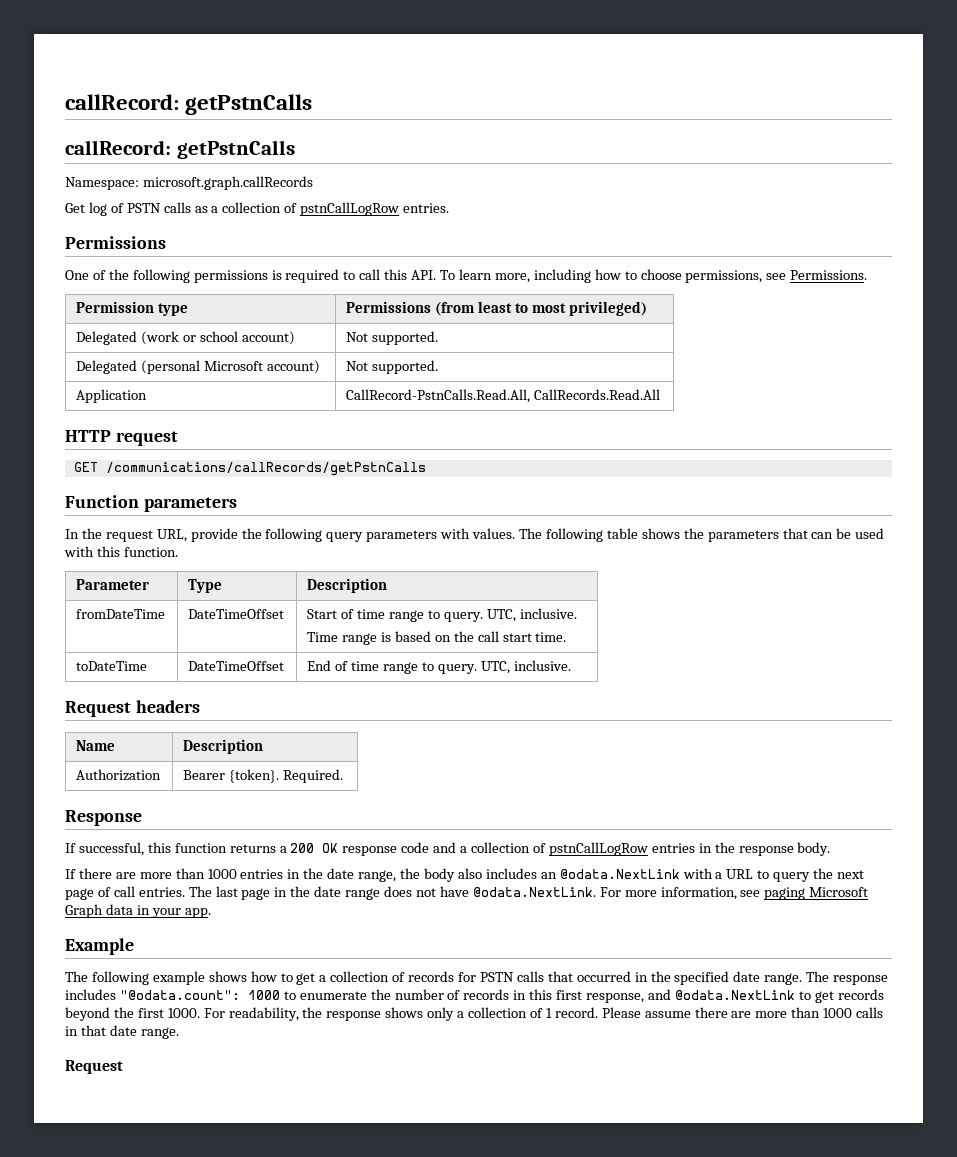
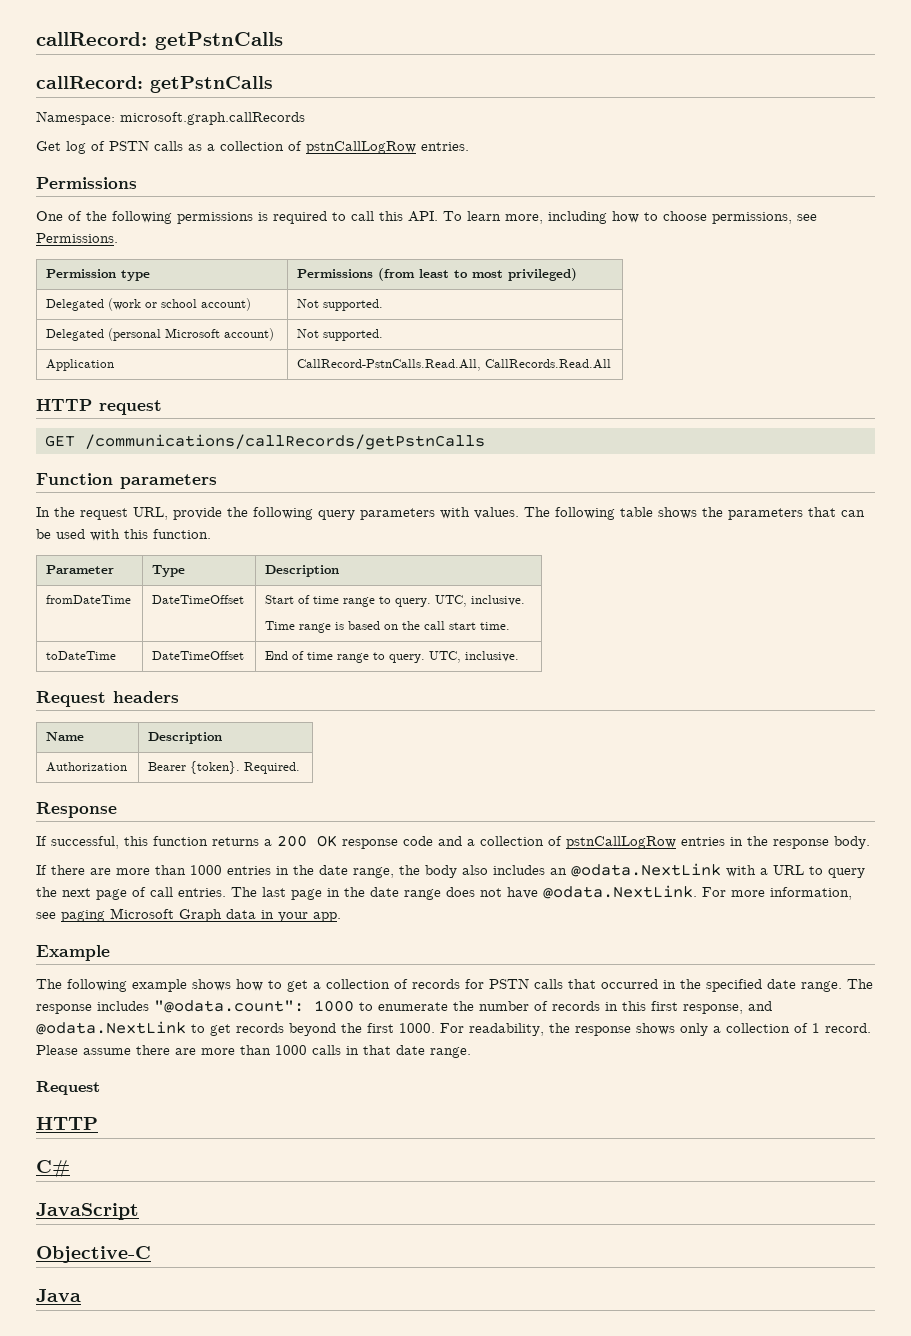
(123, 1067) none -> [36,1117,98,1130] [36,1160,70,1178] [36,1203,139,1220] [36,1246,151,1263] [36,1289,81,1302] // HTTP // C# // JavaScript // Objective-C // Java

